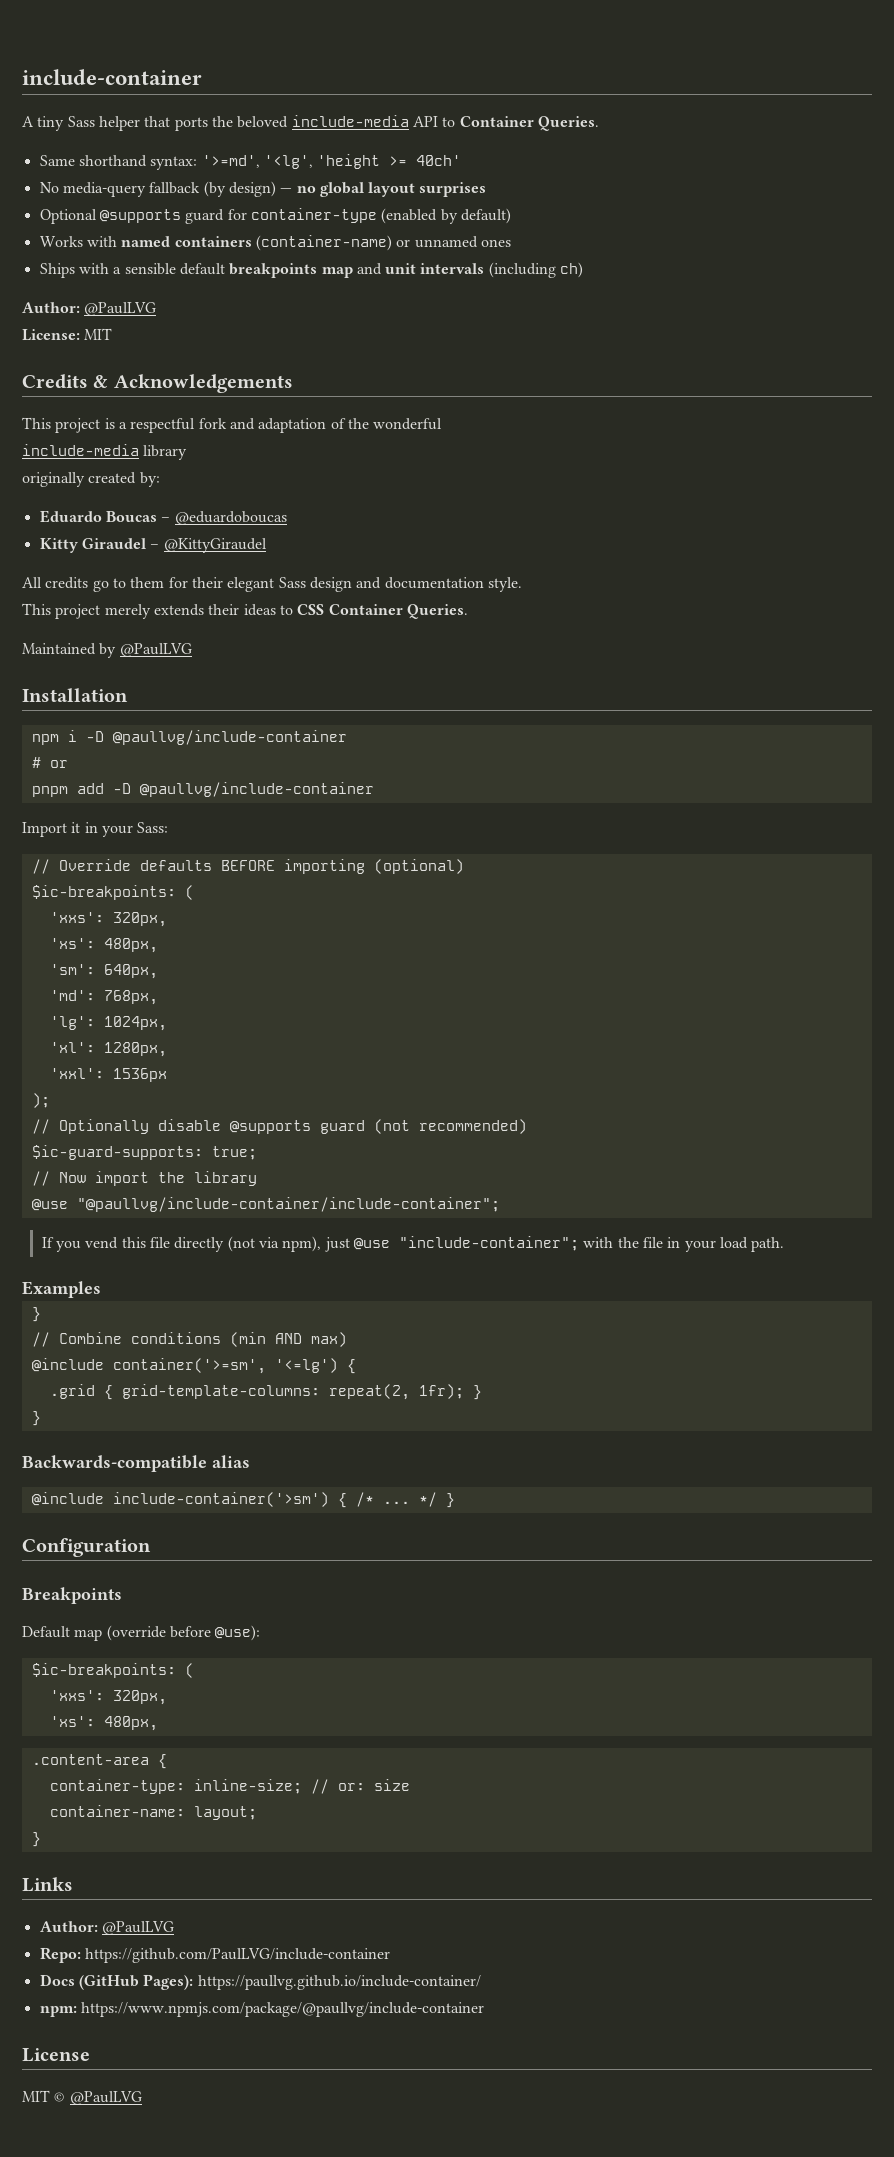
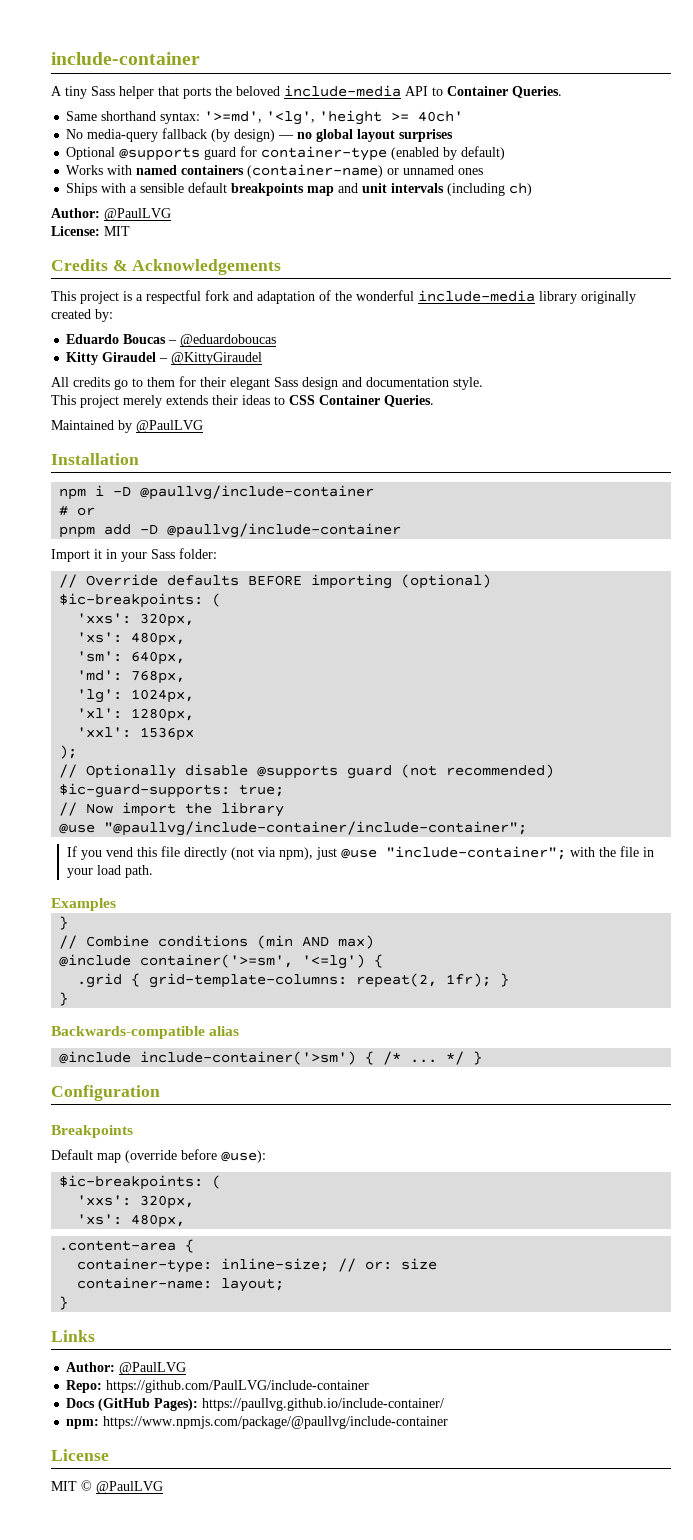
(443, 424) // -> (414, 295) none
(188, 452) // -> (577, 297) none
[137,822,169,833] Sass: -> [151,548,217,559] Sass folder:

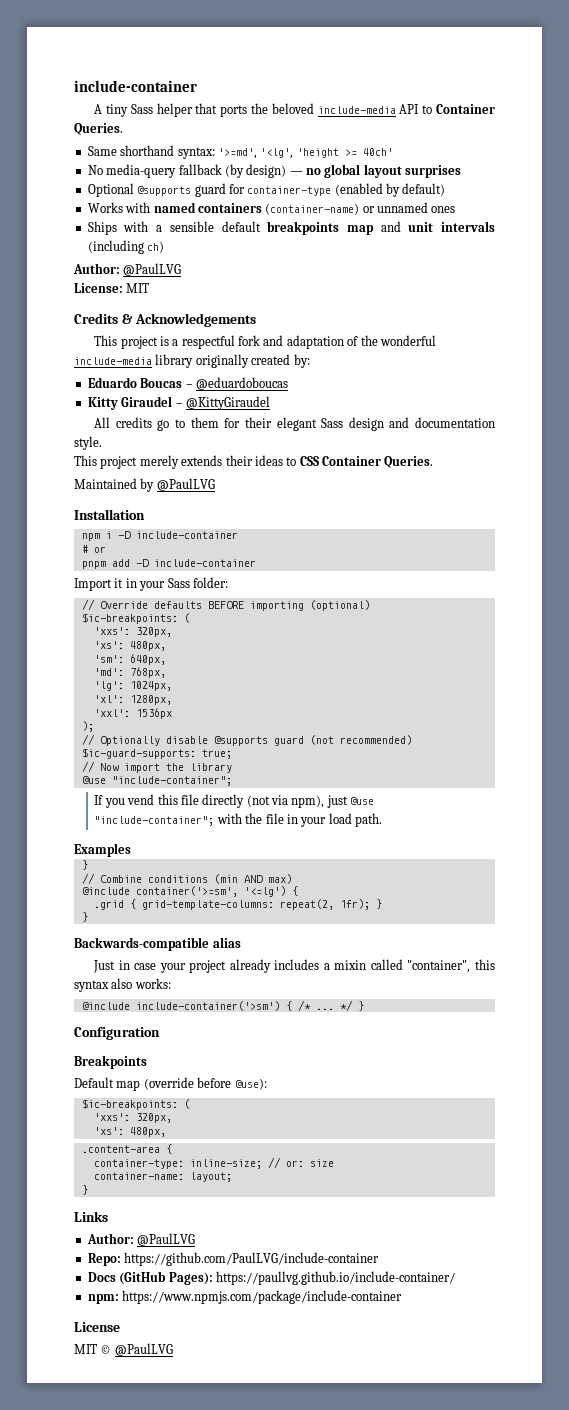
[140,485,375,500] @paullvg/include-container -> [135,531,238,539] include-container
[167,523,402,538] @paullvg/include-container -> [153,559,256,567] include-container
[104,821,528,836] "@paullvg/include-container/include-container"; -> [111,776,232,786] "include-container";
(240, 1031) none -> [93,959,495,973] [74,978,171,992] // Just in case your project already includes a mixin called "container", this syntax also works:
[103,1416,449,1429] https://www.npmjs.com/package/@paullvg/include-container -> [122,1290,403,1304] https://www.npmjs.com/package/include-container

